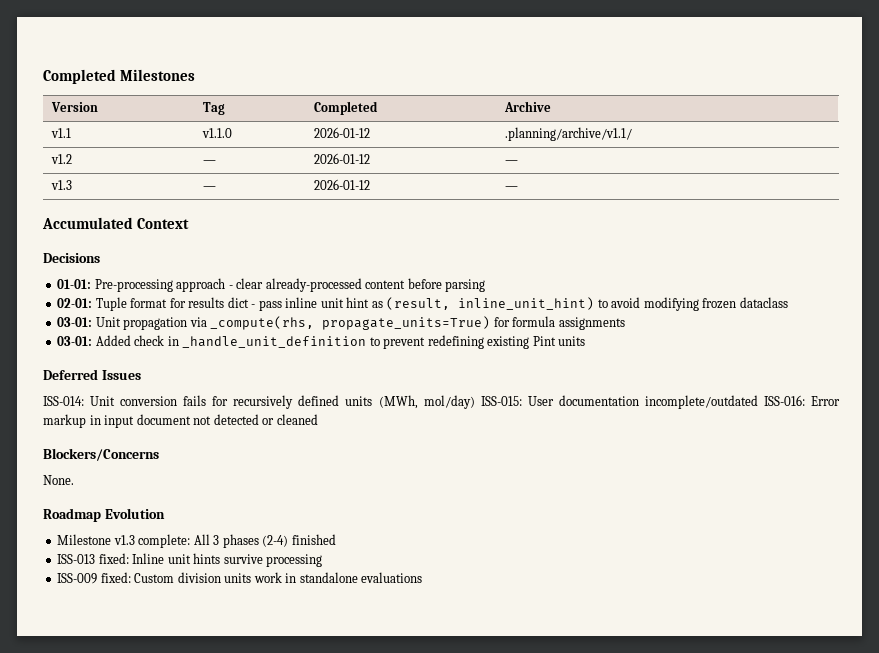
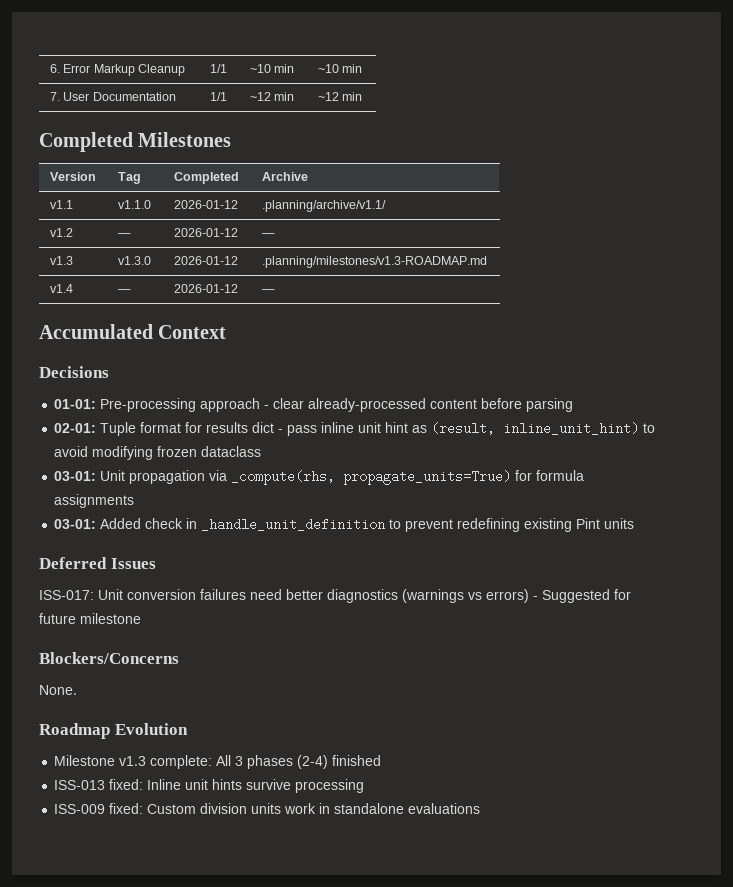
(43, 76) none -> [49,64,186,76] [209,64,227,73] [249,64,295,73] [317,64,363,73] [49,92,176,101] [209,92,227,101] [249,92,295,101] [317,92,363,101] 6. Error Markup Cleanup | 1/1 | ~10 min | ~10 min // 7. User Documentation | 1/1 | ~12 min | ~12 min //
(72, 185) none -> [117,256,151,265] [173,256,238,265] [261,256,487,268] [49,284,73,293] | v1.3.0 | 2026-01-12 | .planning/milestones/v1.3-ROADMAP.md // v1.4
[43,396,84,406] ISS-014: -> [39,590,94,600] ISS-017:
[183,395,841,409] [43,414,318,428] fails for recursively defined units (MWh, mol/day) ISS-015: User documentation incomplete/outdated ISS-016: Error markup in input document not detected or cleaned -> [200,589,631,603] [39,613,141,624] failures need better diagnostics (warnings vs errors) - Suggested for future milestone

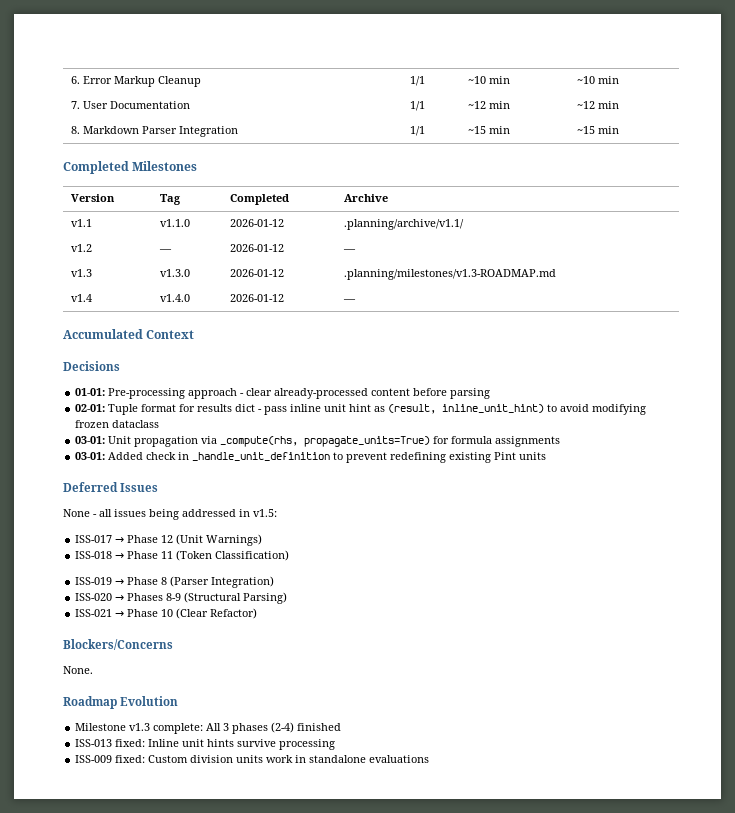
(363, 96) none -> [70,126,238,137] [409,126,425,136] [467,126,510,134] [576,126,619,134] // 8. Markdown Parser Integration | 1/1 | ~15 min | ~15 min
[117,289,131,293] — -> [159,294,190,302] v1.4.0
[39,589,631,603] [39,613,141,624] ISS-017: Unit conversion failures need better diagnostics (warnings vs errors) - Suggested for future milestone -> [63,509,277,520] [75,534,263,546] [75,550,290,561] [75,576,275,588] [75,592,288,604] [75,608,258,619] None - all issues being addressed in v1.5: // ISS-017 → Phase 12 (Unit Warnings) // ISS-018 → Phase 11 (Token Classification) // ISS-019 → Phase 8 (Parser Integration) // ISS-020 → Phases 8-9 (Structural Parsing) // ISS-021 → Phase 10 (Clear Refactor)

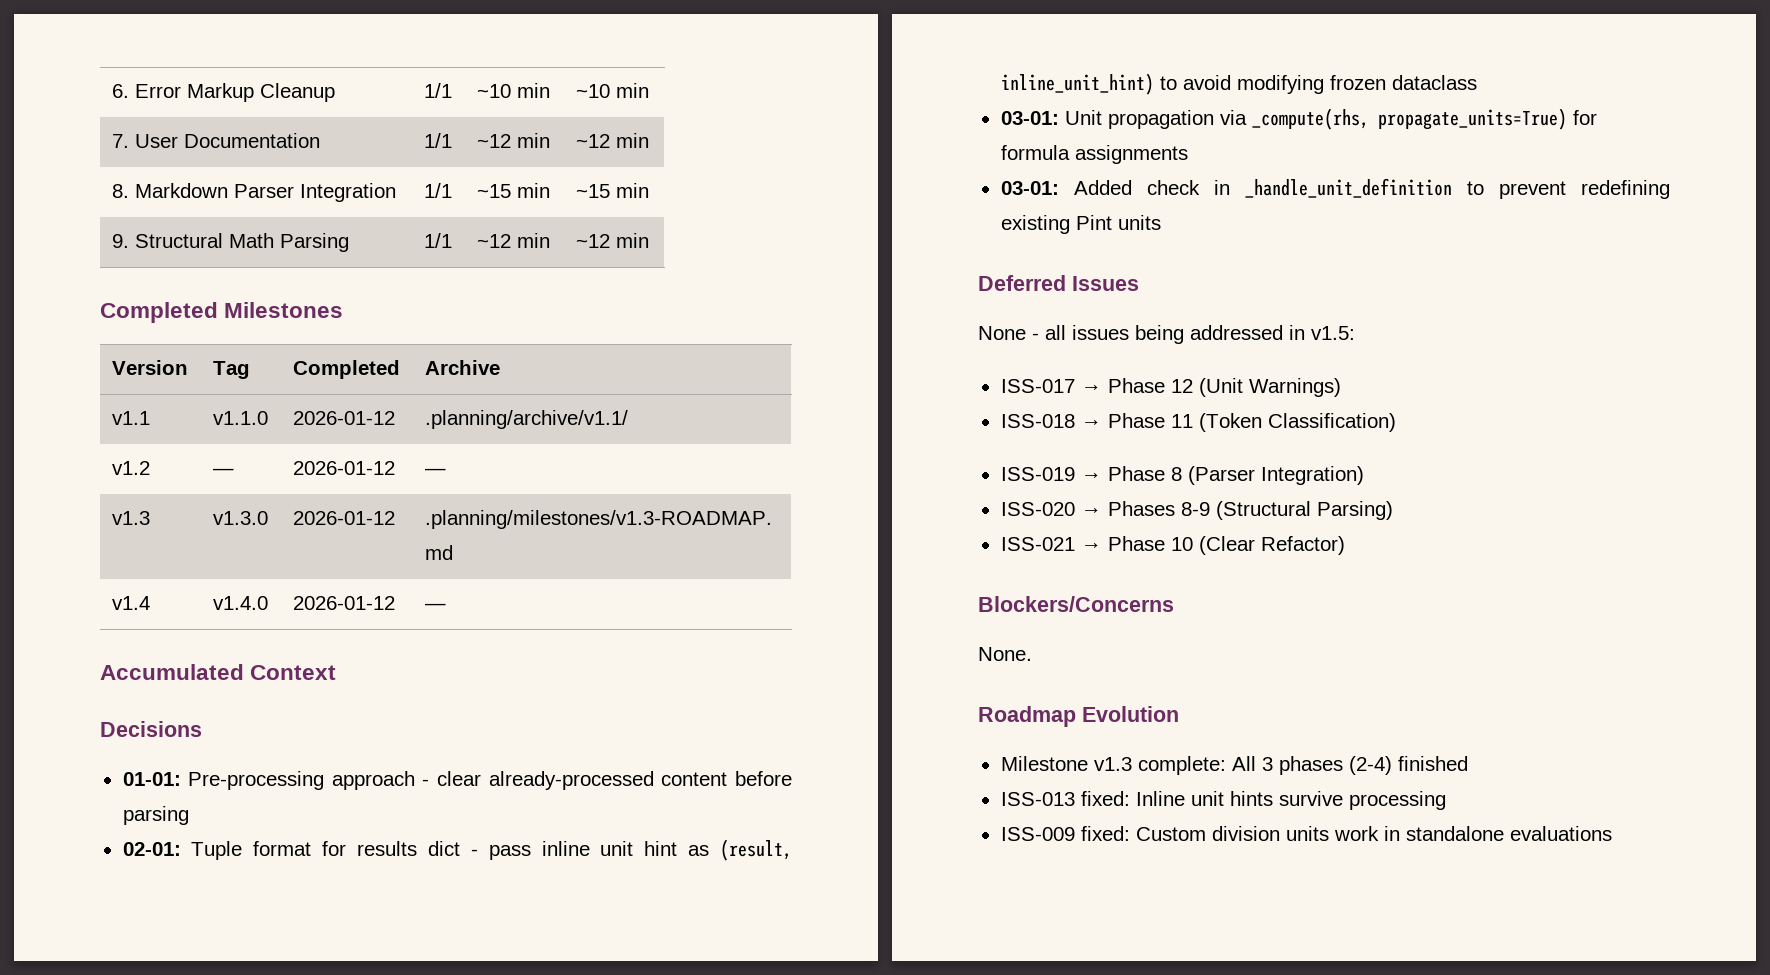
(619, 130) none -> [112,233,350,252] [424,233,453,248] [477,233,551,248] [576,233,650,248] // 9. Structural Math Parsing | 1/1 | ~12 min | ~12 min

